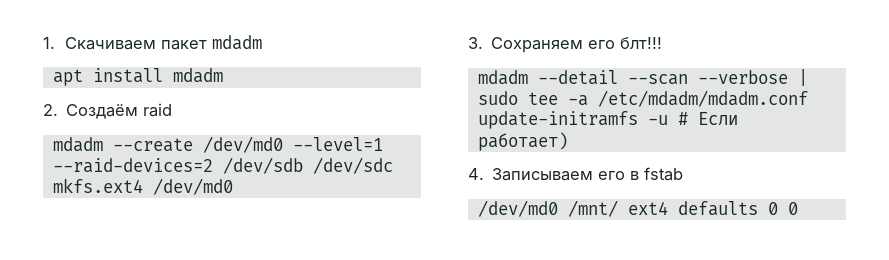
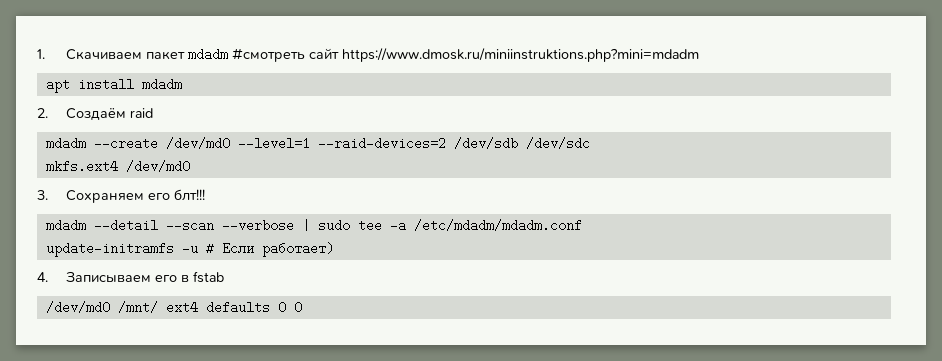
(263, 42) none -> [231,48,699,62] #смотреть сайт https://www.dmosk.ru/miniinstruktions.php?mini=mdadm

